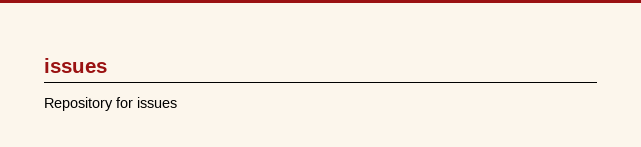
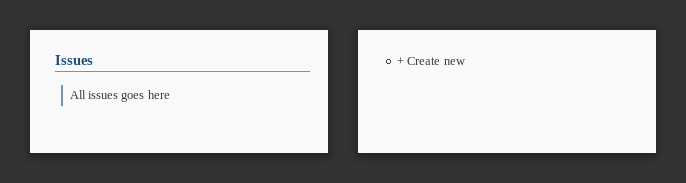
[44,58,107,73] [44,97,177,111] issues // Repository for issues -> [55,55,93,65] [69,90,170,102] [396,57,465,65] Issues // All issues goes here // + Create new

